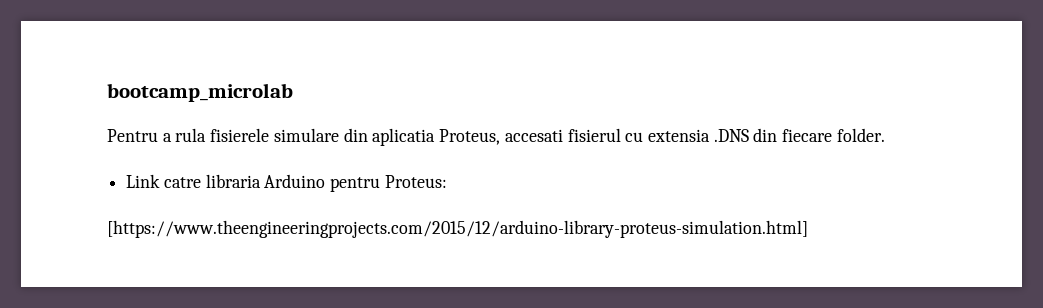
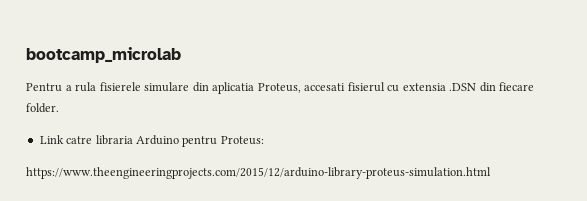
[713,129,749,142] .DNS -> [449,83,476,91] .DSN
[107,220,808,238] [https://www.theengineeringprojects.com/2015/12/arduino-library-proteus-simulation.html] -> [26,167,491,179] https://www.theengineeringprojects.com/2015/12/arduino-library-proteus-simulation.html

